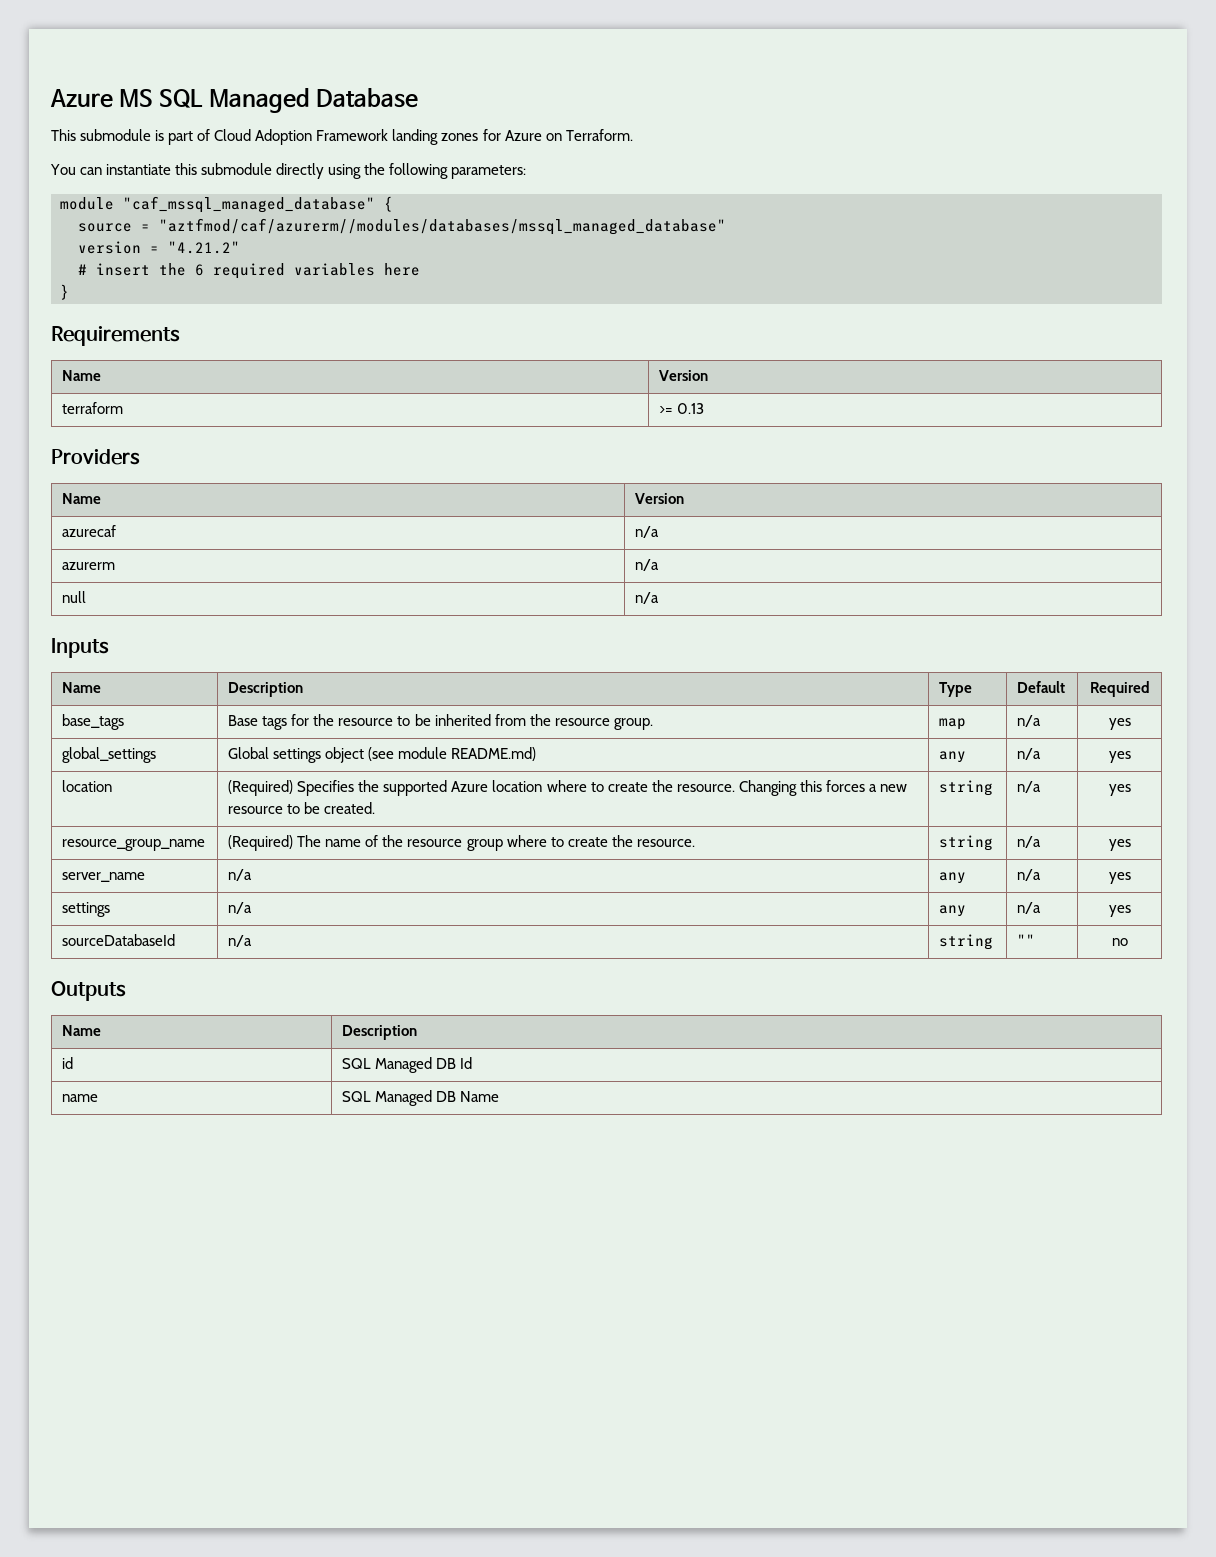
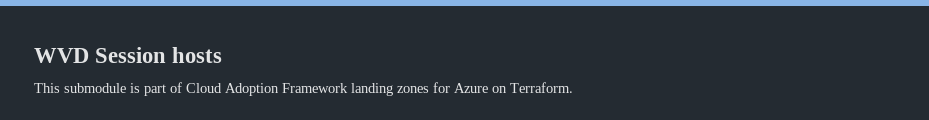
[50,88,418,113] Azure MS SQL Managed Database -> [34,47,223,63] WVD Session hosts
[50,163,527,179] [60,196,393,213] [78,218,726,235] [78,241,240,254] [78,263,420,279] [60,284,69,300] [51,326,180,346] [62,370,102,381] [659,370,709,381] [62,402,124,414] [659,403,705,414] [51,449,140,465] [62,493,102,504] [635,493,685,504] [62,525,117,537] [635,526,660,538] [62,562,116,570] [635,559,660,571] [62,591,87,603] [635,592,660,604] [51,638,109,658] [62,682,102,693] [228,682,304,697] [939,682,973,697] [1017,681,1066,693] [1089,681,1150,697] [62,714,125,730] [228,714,653,730] [939,718,967,730] [1017,715,1042,727] [1108,718,1131,730] [62,747,157,763] [228,747,537,763] [939,751,967,763] [1017,748,1042,760] [1108,751,1131,763] [62,780,113,792] [228,780,907,796] [228,802,376,814] [939,780,994,796] [1017,781,1042,793] [1108,784,1131,796] [62,839,206,851] [228,835,695,851] [939,835,994,851] [1017,836,1042,848] [1108,839,1131,851] [62,872,146,882] [228,869,253,881] [939,872,967,884] [1017,869,1042,881] [1108,872,1131,884] [62,902,111,917] [228,902,253,914] [939,905,967,917] [1017,902,1042,914] [1108,905,1131,917] [62,934,176,946] [228,935,253,947] [939,934,994,950] [1017,934,1036,946] [1111,938,1128,946] [51,981,126,1001] [62,1025,102,1036] [342,1025,418,1040] [62,1057,74,1069] [342,1057,473,1073] [62,1094,99,1102] [342,1090,500,1106] // You can instantiate this submodule directly using the following parameters: // module "caf_mssql_managed_database" { // source = "aztfmod/caf/azurerm//modules/databases/mssql_managed_database" // version = "4.21.2" // # insert the 6 required variables here // } // Requirements // Name | Version // terraform | >= 0.13 // Providers // Name | Version // azurecaf | n/a // azurerm | n/a // null | n/a // Inputs // Name | Description | Type | Default | Required // base_tags | Base tags for the resource to be inherited from the resource group. | map | n/a | yes // global_settings | Global settings object (see module README.md) | any | n/a | yes // location | (Required) Specifies the supported Azure location where to create the resource. Changing this forces a new resource to be created. | string | n/a | yes // resource_group_name | (Required) The name of the resource group where to create the resource. | string | n/a | yes // server_name | n/a | any | n/a | yes // settings | n/a | any | n/a | yes // sourceDatabaseId | n/a | string | "" | no // Outputs // Name | Description // id | SQL Managed DB Id // name | SQL Managed DB Name -> (573, 87) none

